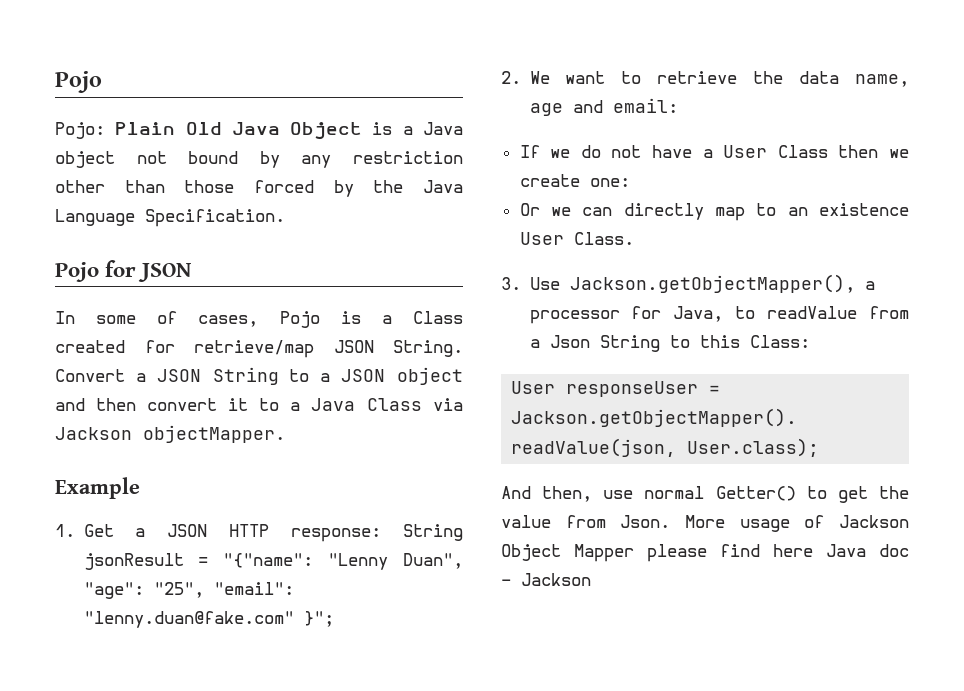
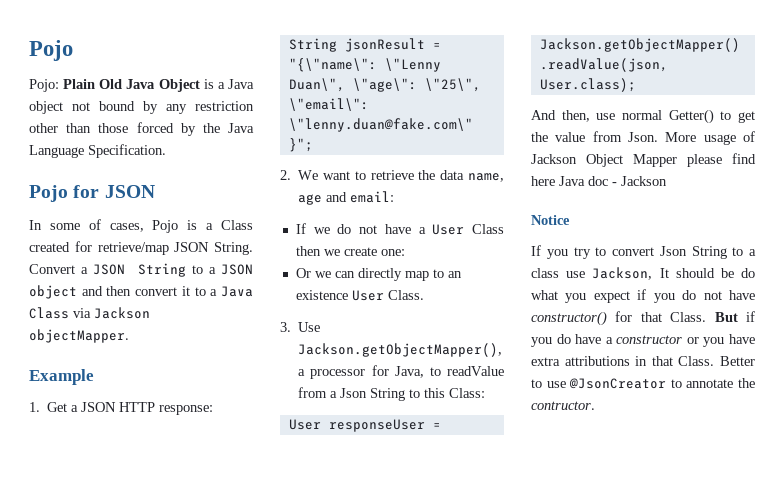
(382, 535) none -> (214, 410) //
[223,553,463,570] [83,582,294,599] [83,611,294,628] "{"name": "Lenny Duan", "age": "25", "email": "lenny.duan@fake.com" -> [288,58,441,72] [288,78,481,92] [288,98,369,111] [288,118,473,132] "{\"name\": \"Lenny Duan\", \"age\": \"25\", \"email\": \"lenny.duan@fake.com\"
(591, 579) none -> [531,215,570,225] [531,245,756,259] [531,267,755,280] [531,289,755,303] [531,311,755,326] [531,334,755,347] [531,356,755,366] [531,378,755,389] [531,401,595,410] // Notice // If you try to convert Json String to a class use Jackson, It should be do what you expect if you do not have constructor() for that Class. But if you do have a constructor or you have extra attributions in that Class. Better to use @JsonCreator to annotate the contructor.

